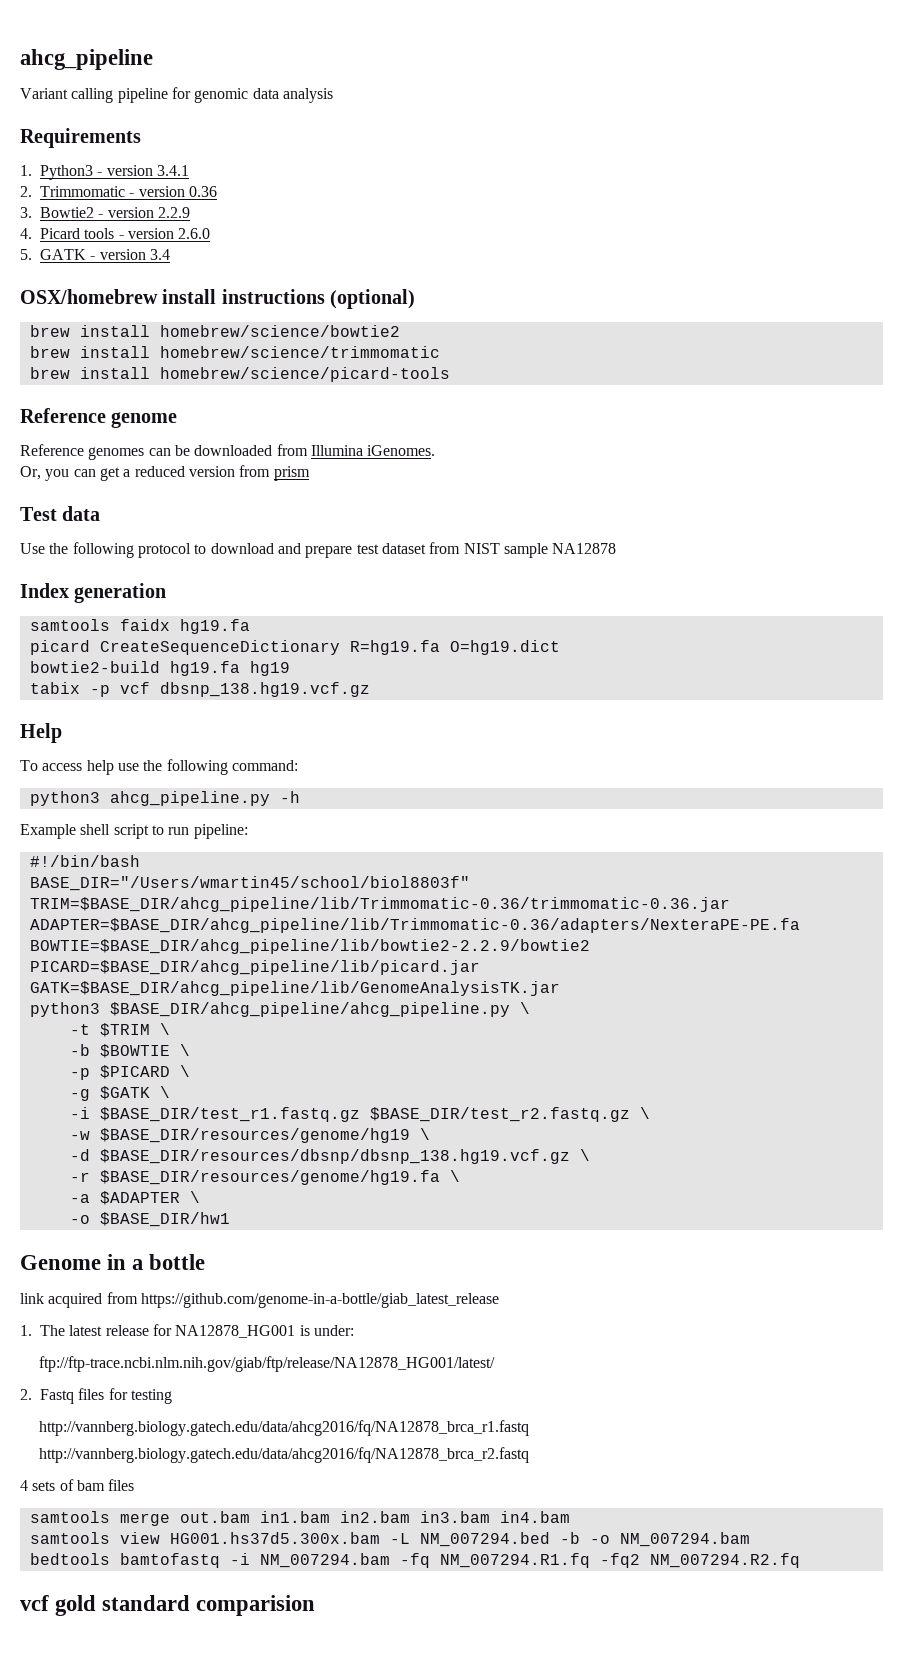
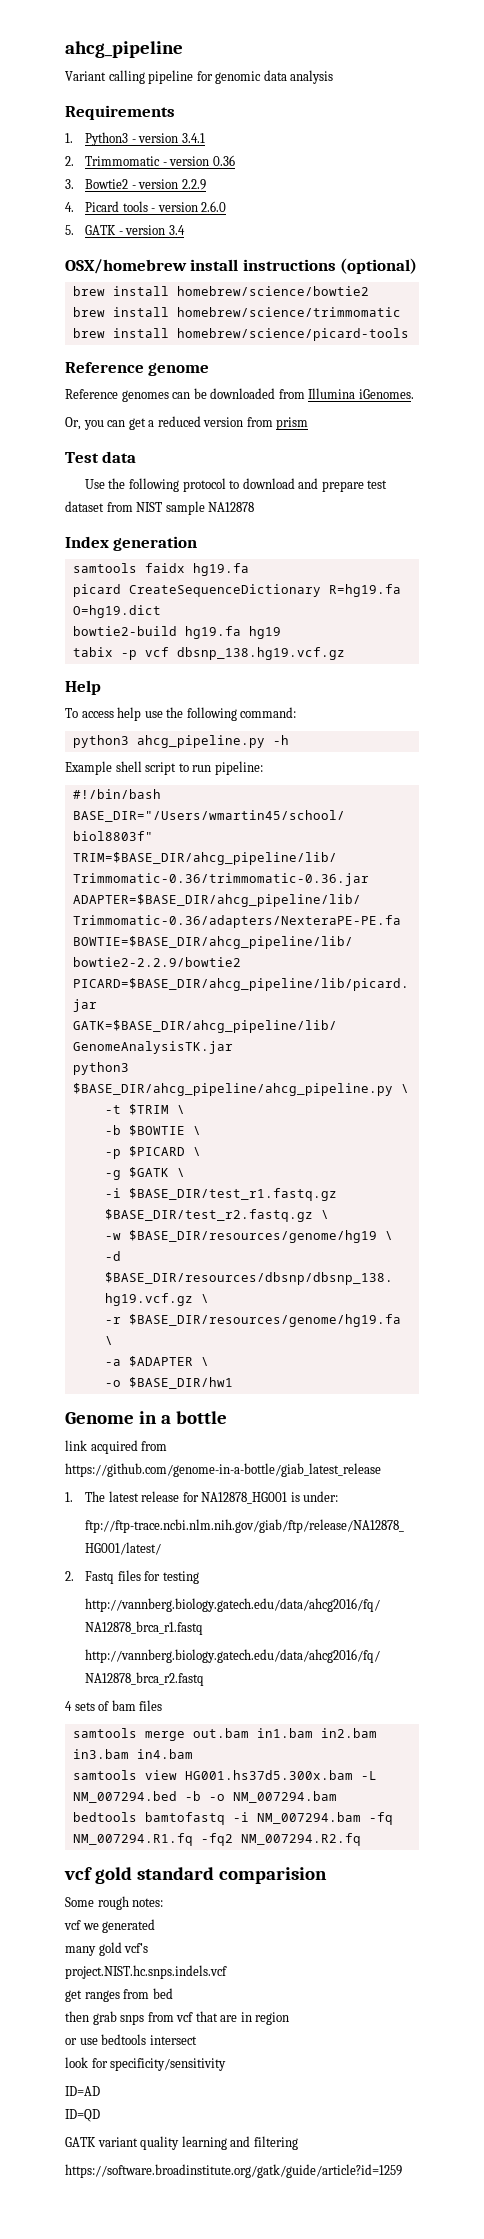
(316, 1605) none -> [65,1896,164,1910] [64,1919,156,1933] [65,1942,149,1956] [65,1965,227,1979] [65,1988,173,2002] [65,2011,290,2025] [65,2034,197,2045] [65,2057,227,2071] [65,2086,100,2096] [65,2109,100,2122] [65,2136,298,2150] [65,2164,402,2178] // Some rough notes: // vcf we generated // many gold vcf's // project.NIST.hc.snps.indels.vcf // get ranges from bed // then grab snps from vcf that are in region // or use bedtools intersect // look for specificity/sensitivity // ID=AD // ID=QD // GATK variant quality learning and filtering // https://software.broadinstitute.org/gatk/guide/article?id=1259

